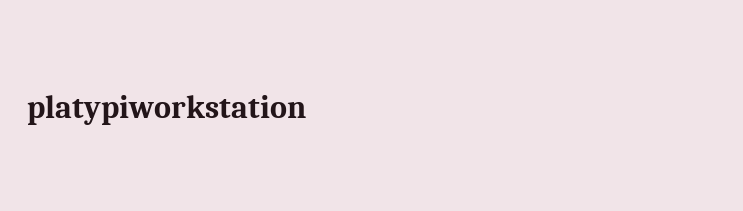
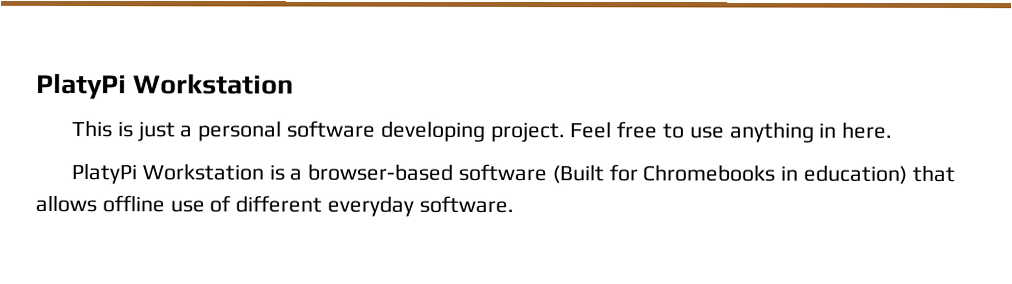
[27,95,306,125] platypiworkstation -> [36,73,295,100] [71,120,894,143] [70,163,955,185] [35,194,514,217] PlatyPi Workstation // This is just a personal software developing project. Feel free to use anything in here. // PlatyPi Workstation is a browser-based software (Built for Chromebooks in education) that allows offline use of different everyday software.

